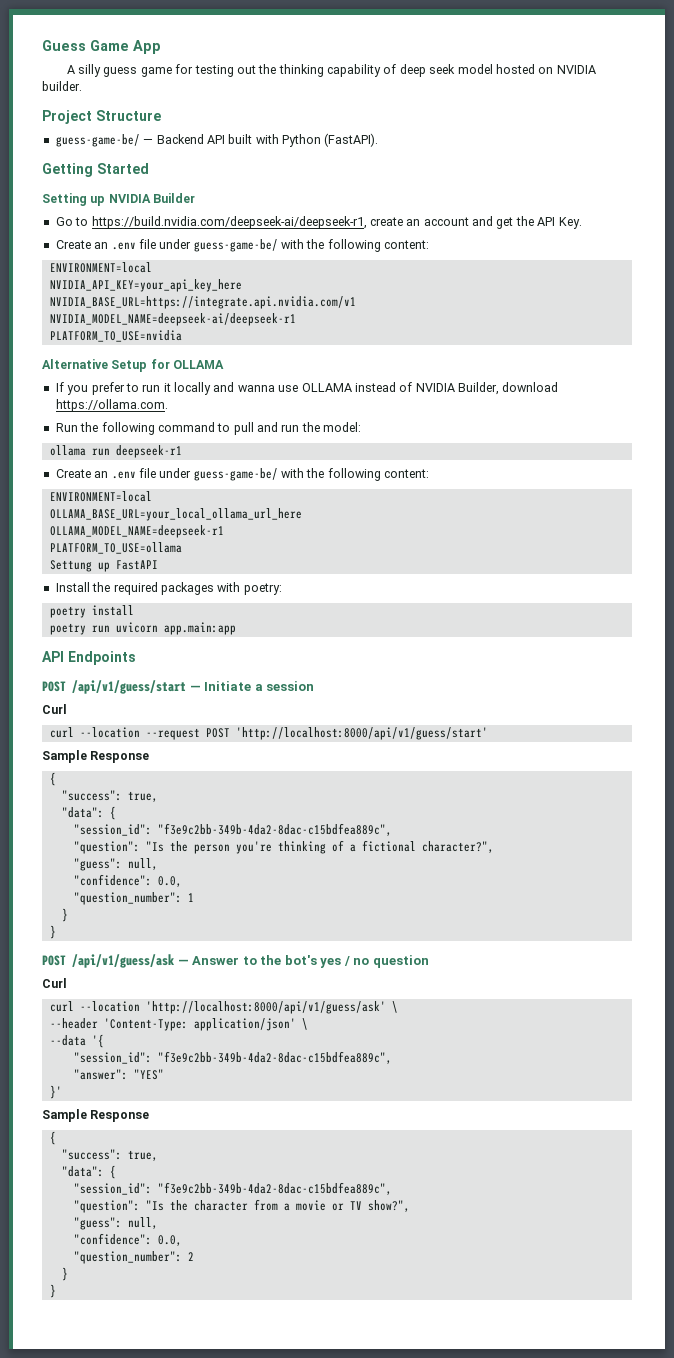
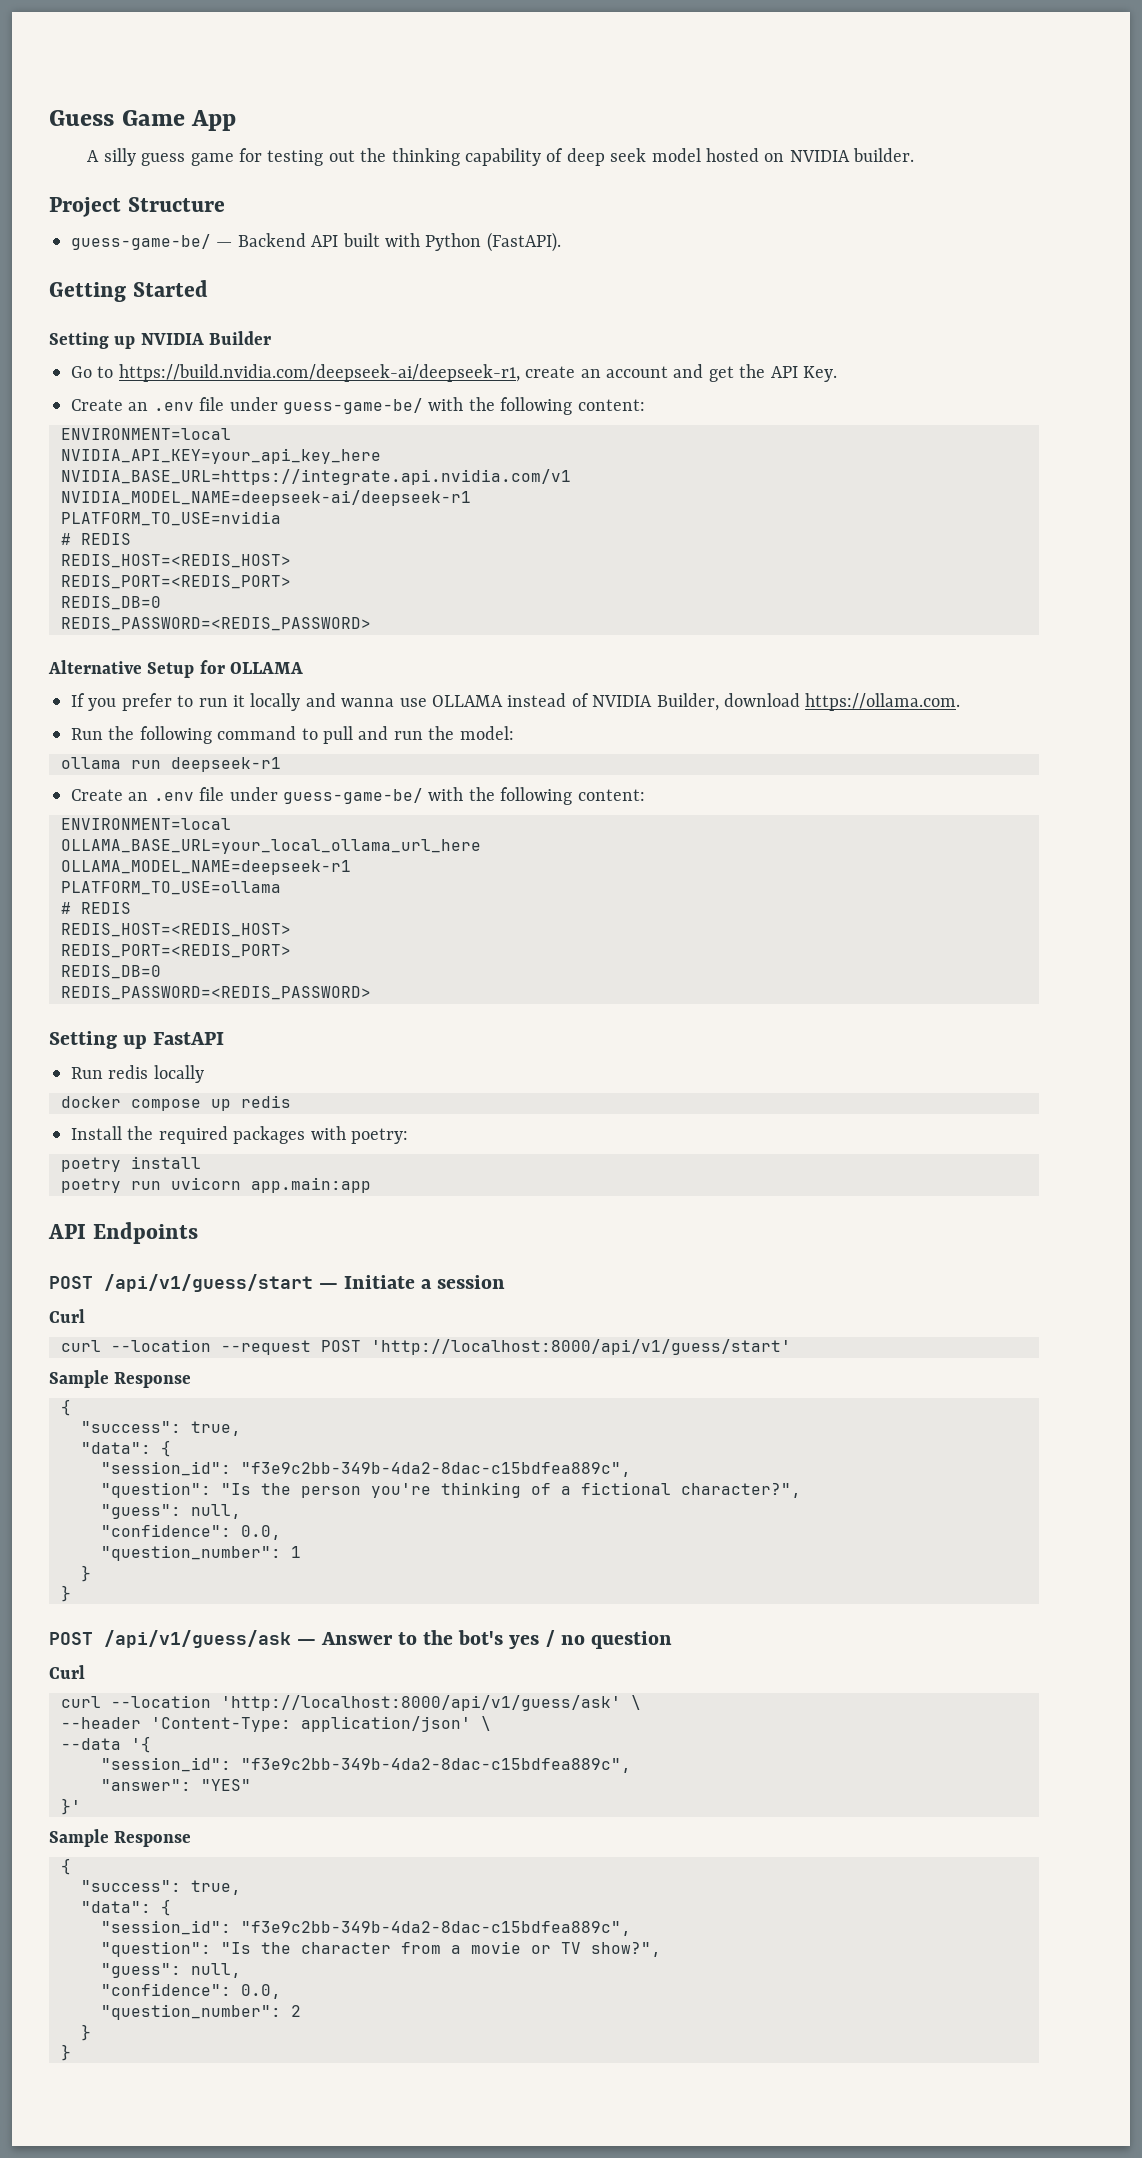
(182, 336) none -> [61,533,131,545] [61,554,291,568] [61,575,291,589] [61,596,161,610] [61,617,371,631] // # REDIS // REDIS_HOST=<REDIS_HOST> // REDIS_PORT=<REDIS_PORT> // REDIS_DB=0 // REDIS_PASSWORD=<REDIS_PASSWORD>
[49,560,158,572] Settung up FastAPI -> [61,902,131,914] [61,923,291,937] [61,944,291,958] [61,965,161,979] [61,986,371,1000] [49,1031,225,1049] [71,1065,204,1083] [61,1095,291,1111] # REDIS // REDIS_HOST=<REDIS_HOST> // REDIS_PORT=<REDIS_PORT> // REDIS_DB=0 // REDIS_PASSWORD=<REDIS_PASSWORD> // Setting up FastAPI // Run redis locally // docker compose up redis

